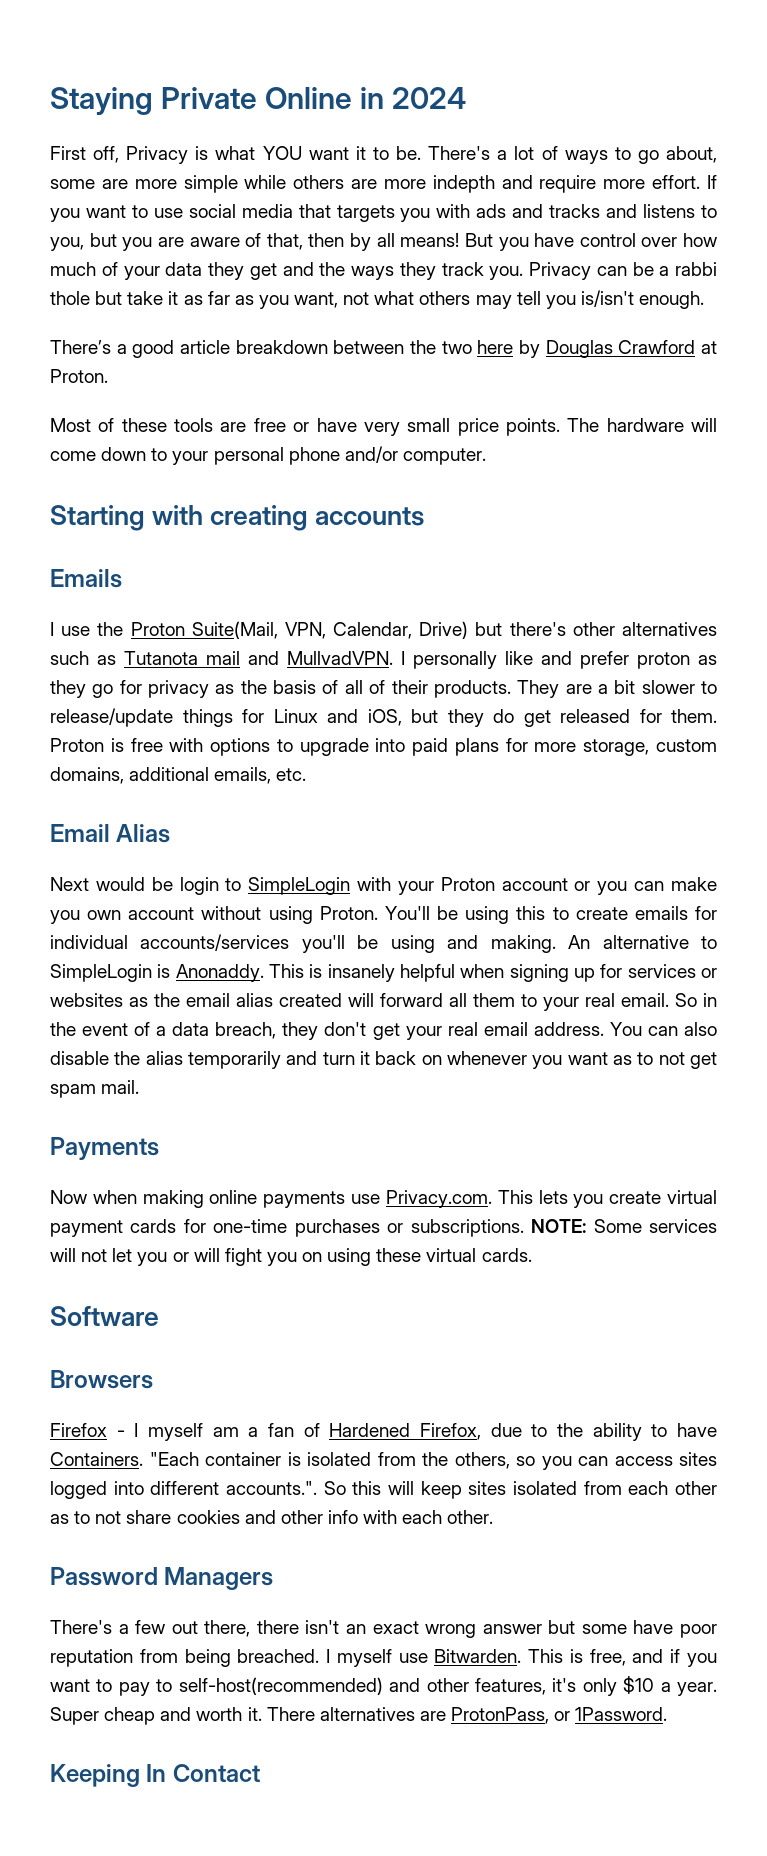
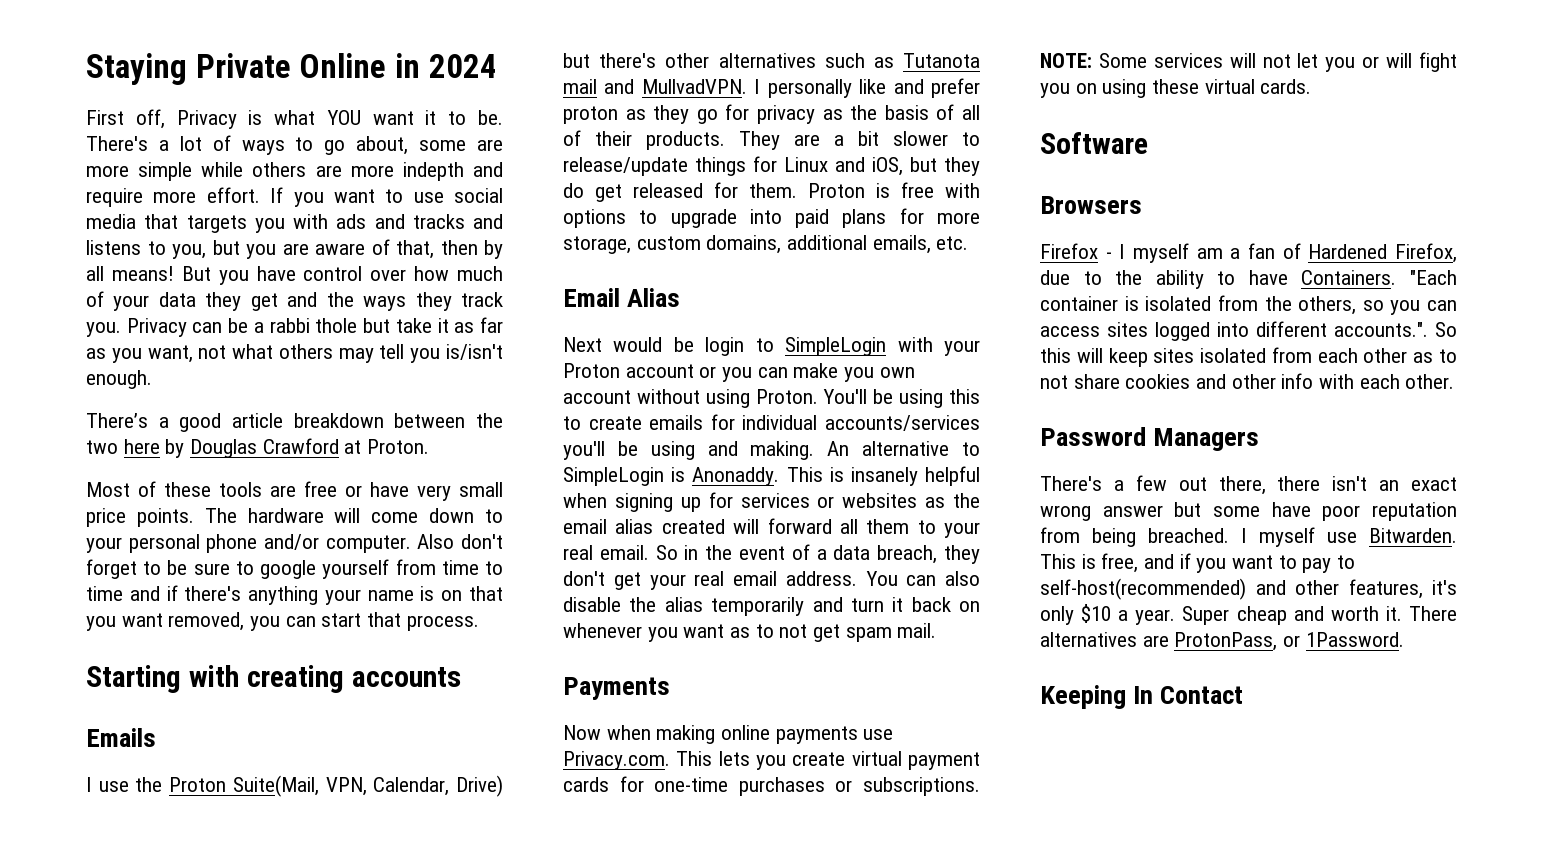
(486, 456) none -> [417,534,503,549] [86,559,504,579] [86,585,503,605] [86,612,479,631] Also don't forget to be sure to google yourself from time to time and if there's anything your name is on that you want removed, you can start that process.

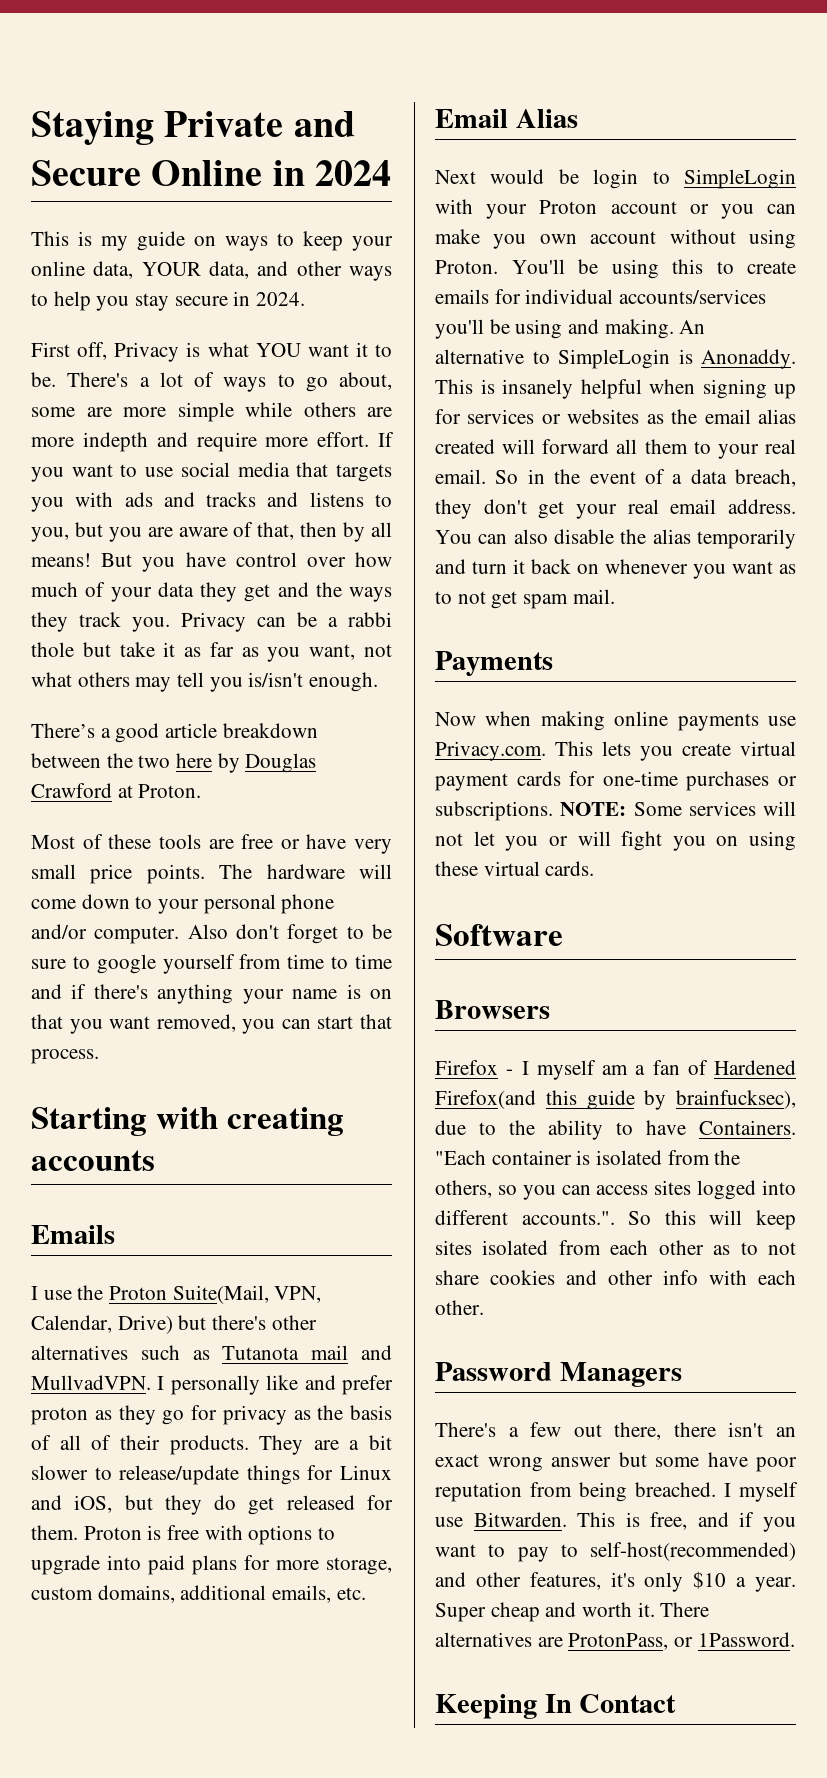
(291, 65) none -> [293,111,355,137] [31,160,141,186] and Secure
(497, 66) none -> [31,231,393,251] [31,261,392,281] [31,291,306,311] // This is my guide on ways to keep your online data, YOUR data, and other ways to help you stay secure in 2024.
[1395,243,1457,263] Firefox, -> [435,1090,796,1110] Firefox(and this guide by brainfucksec),

